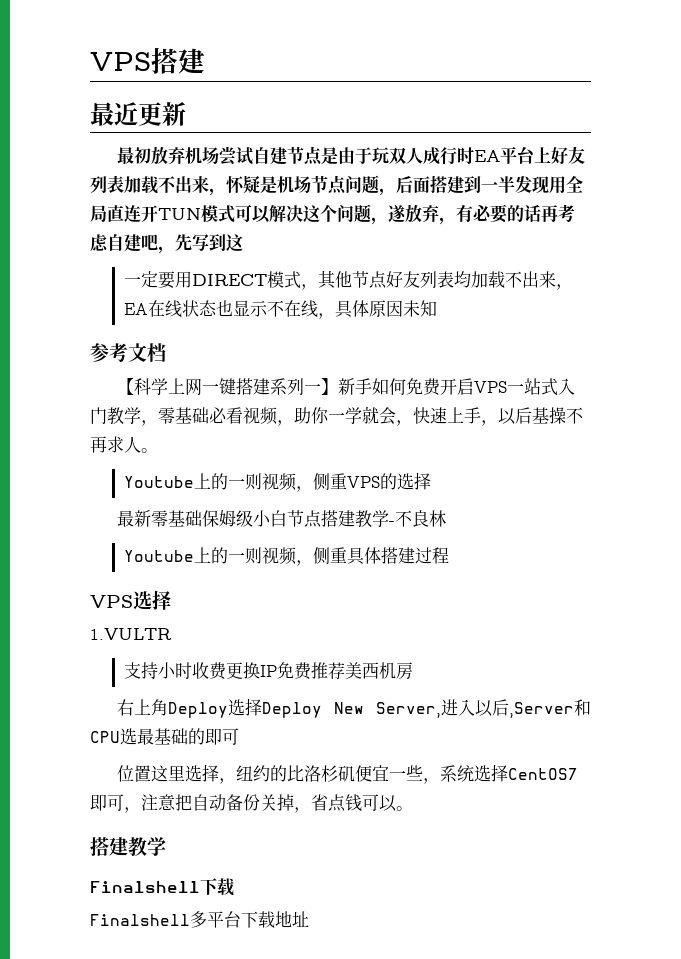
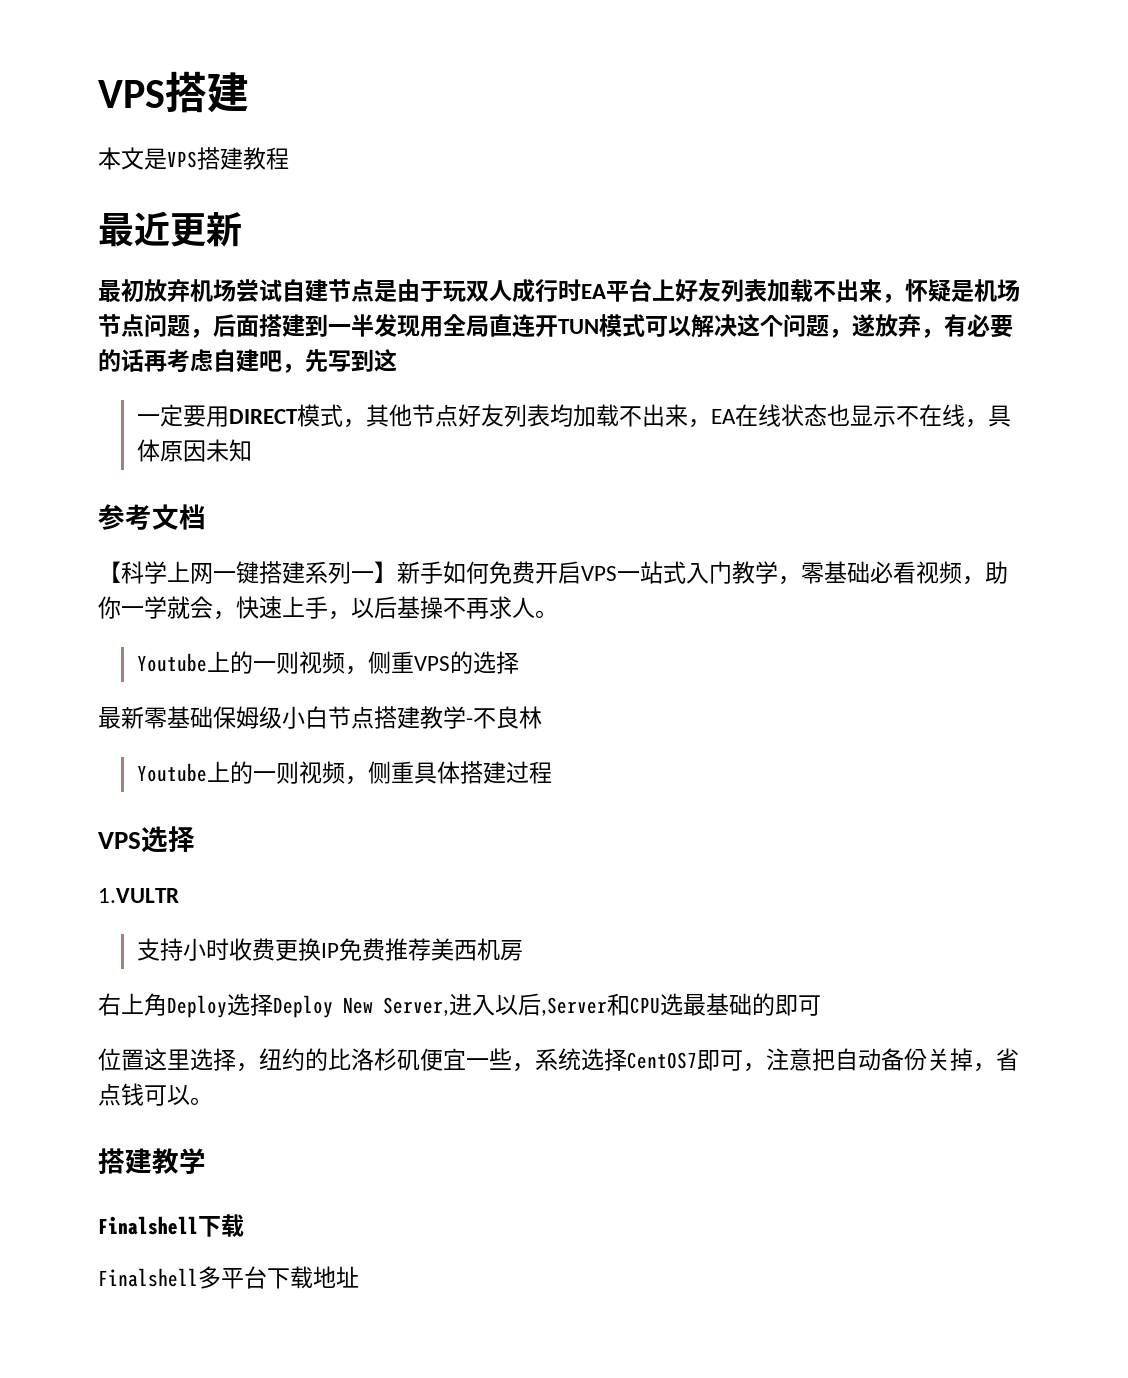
[90,47,205,74] VPS搭建 -> [98,71,249,113] [98,147,289,170] VPS搭建 // 本文是VPS搭建教程

